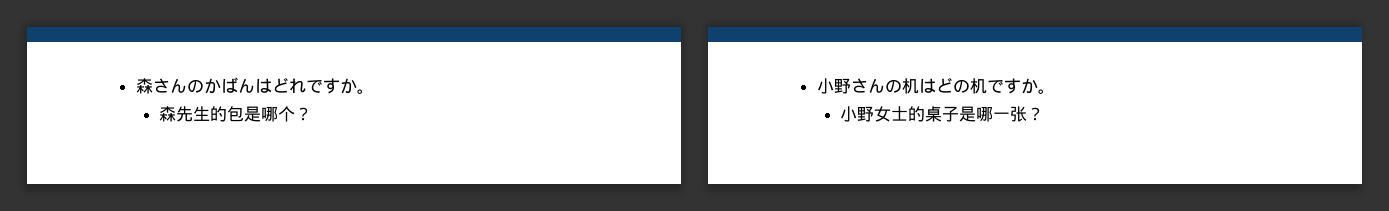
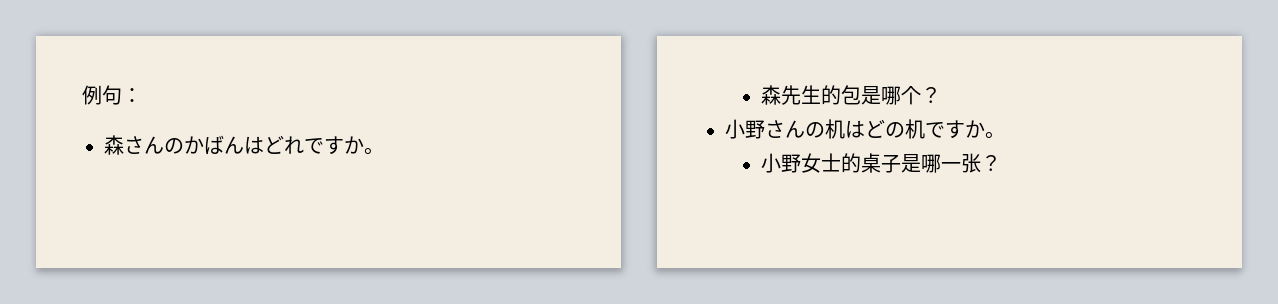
(135, 86) none -> [82,85,142,105] 例句： //

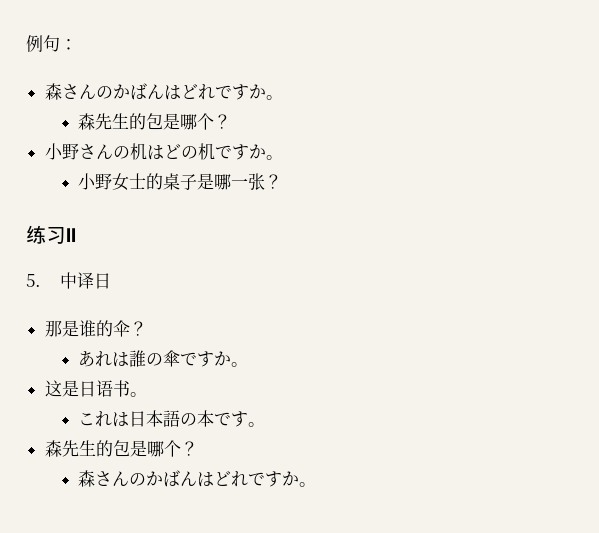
(1002, 163) none -> [26,225,76,244] [26,272,111,289] [44,320,147,337] [78,350,249,367] [44,380,147,397] [78,410,266,427] [44,440,198,457] [78,470,317,487] // 练习II // 5.中译日 // 那是谁的伞？ // あれは誰の傘ですか。 // 这是日语书。 // これは日本語の本です。 // 森先生的包是哪个？ // 森さんのかばんはどれですか。

